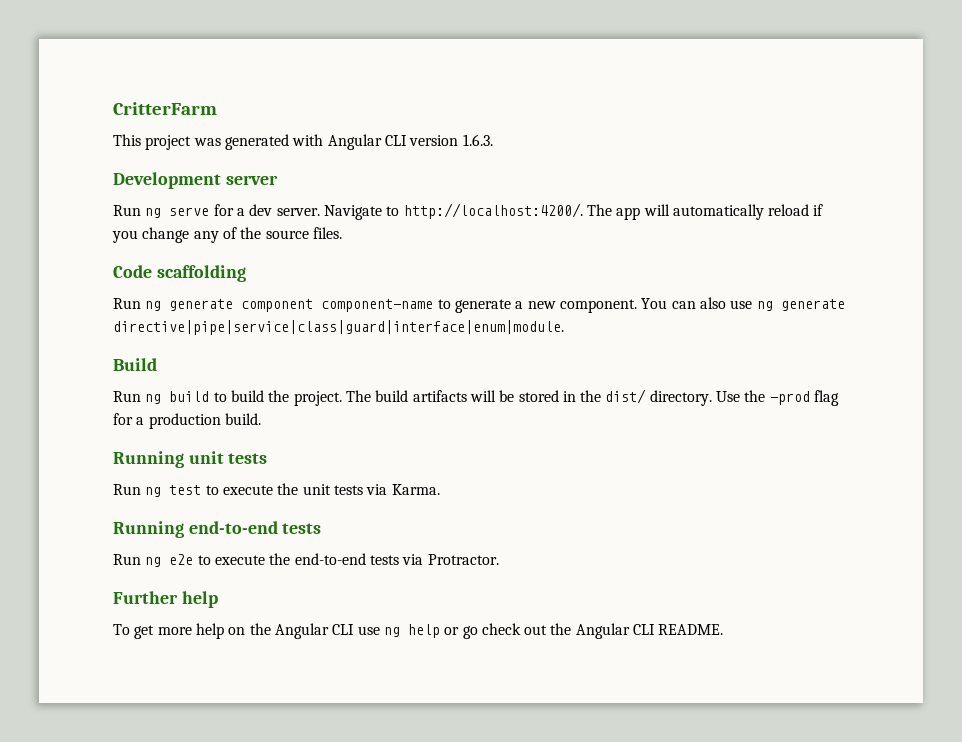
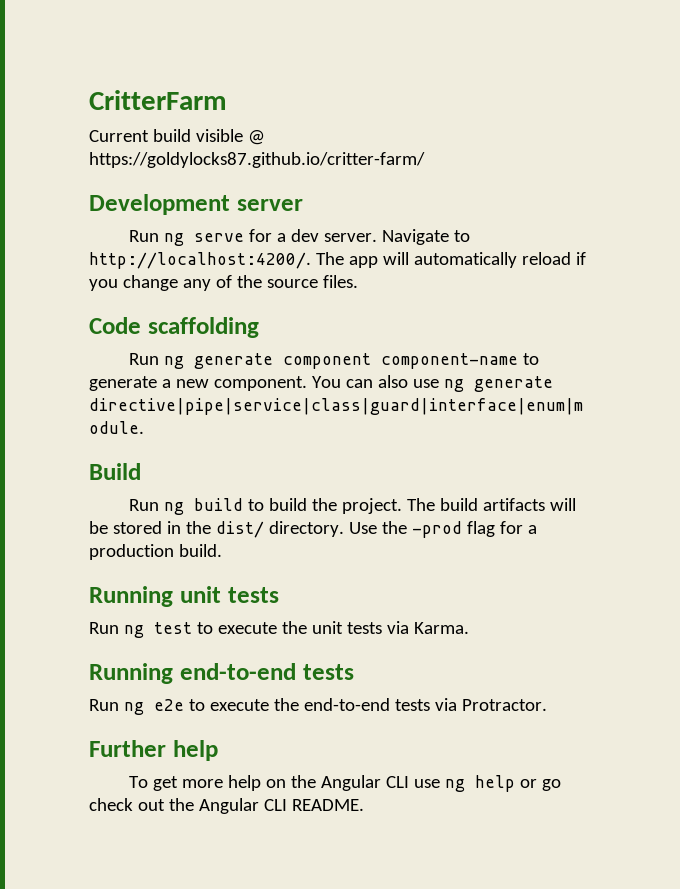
[113,134,493,150] This project was generated with Angular CLI version 1.6.3. -> [89,129,265,145] [89,152,425,168] Current build visible @ https://goldylocks87.github.io/critter-farm/

